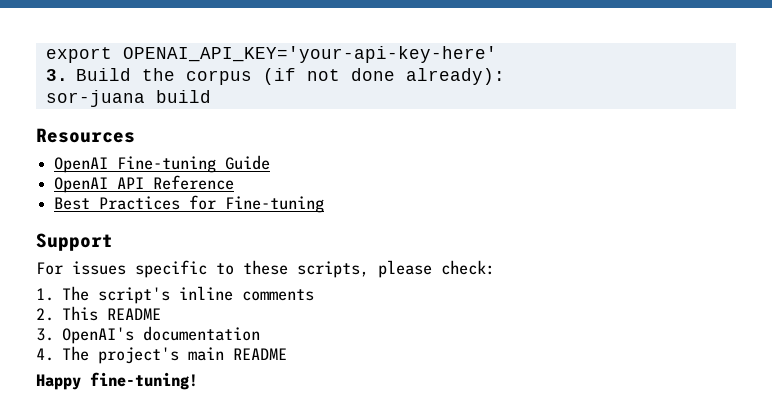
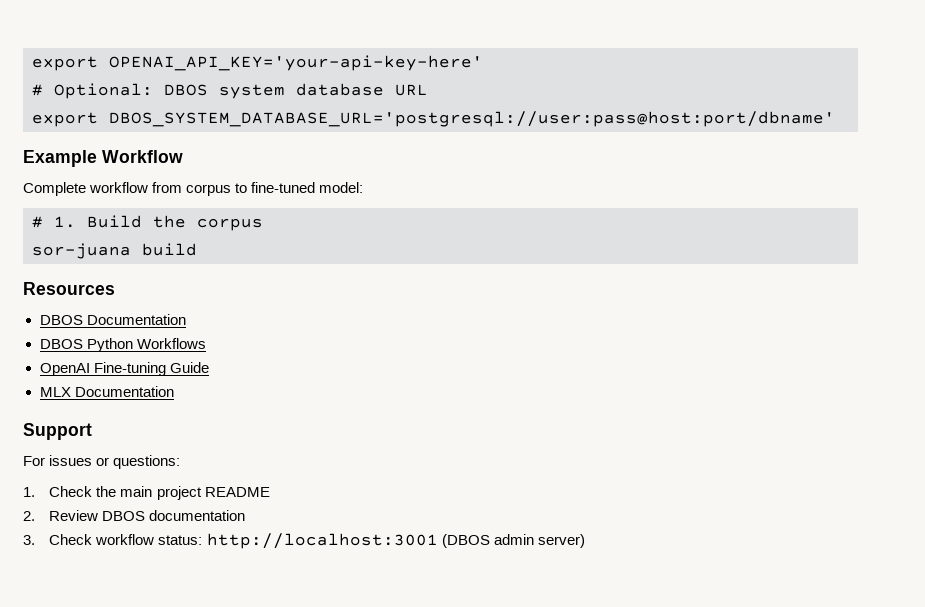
[45,69,68,81] 3. -> [32,83,428,99] [32,111,835,127] [23,150,183,167] [23,182,364,196] [32,216,76,228] # Optional: DBOS system database URL // export DBOS_SYSTEM_DATABASE_URL='postgresql://user:pass@host:port/dbname' // Example Workflow // Complete workflow from corpus to fine-tuned model: // # 1.
[263,68,506,85] (if not done already): -> (263, 224) none
[54,155,271,173] [54,175,235,193] [54,195,325,213] [36,233,113,251] [36,260,495,278] [36,286,315,304] [36,306,162,321] [36,326,261,344] [36,346,288,364] [36,372,198,390] OpenAI Fine-tuning Guide // OpenAI API Reference // Best Practices for Fine-tuning // Support // For issues specific to these scripts, please check: // 1. The script's inline comments // 2. This README // 3. OpenAI's documentation // 4. The project's main README // Happy fine-tuning! -> [39,314,186,325] [39,338,206,352] [39,362,209,376] [39,386,174,397] [23,423,92,440] [23,455,181,469] [23,486,270,500] [23,510,246,521] [23,533,585,549] DBOS Documentation // DBOS Python Workflows // OpenAI Fine-tuning Guide // MLX Documentation // Support // For issues or questions: // 1. Check the main project README // 2. Review DBOS documentation // 3. Check workflow status: http://localhost:3001 (DBOS admin server)

